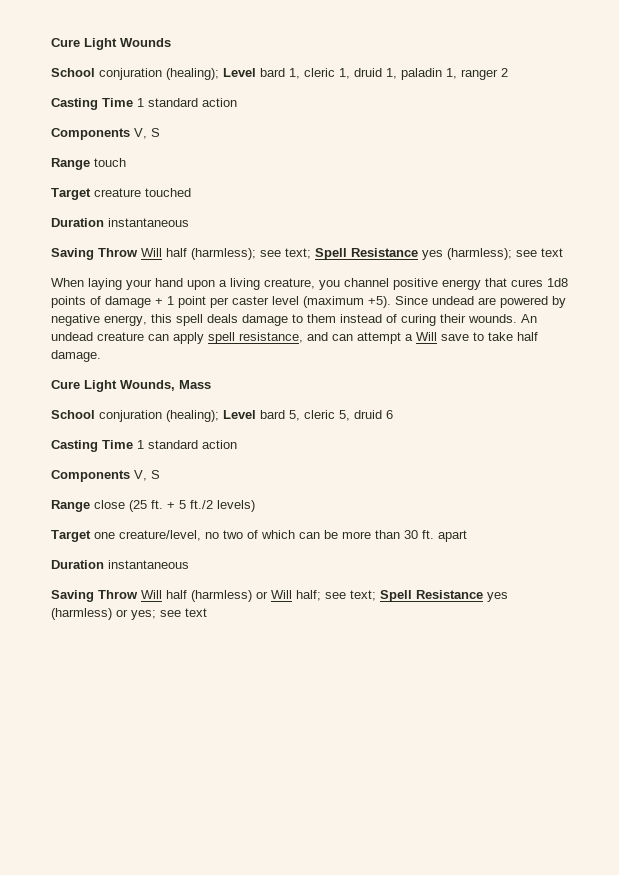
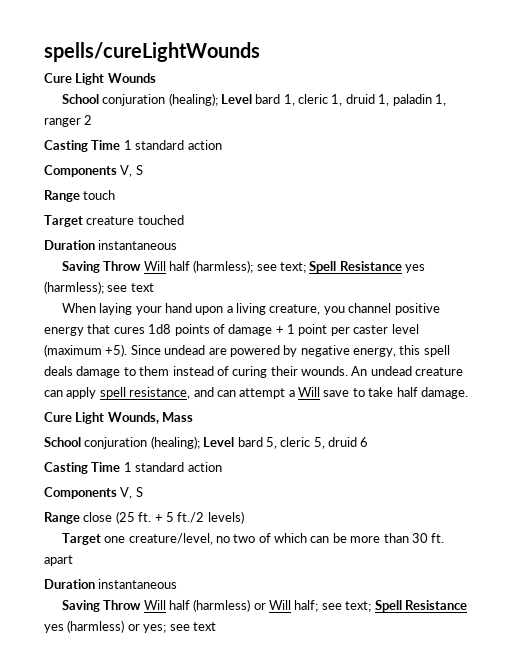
(51, 42) none -> [44,42,260,62] spells/cureLightWounds //

